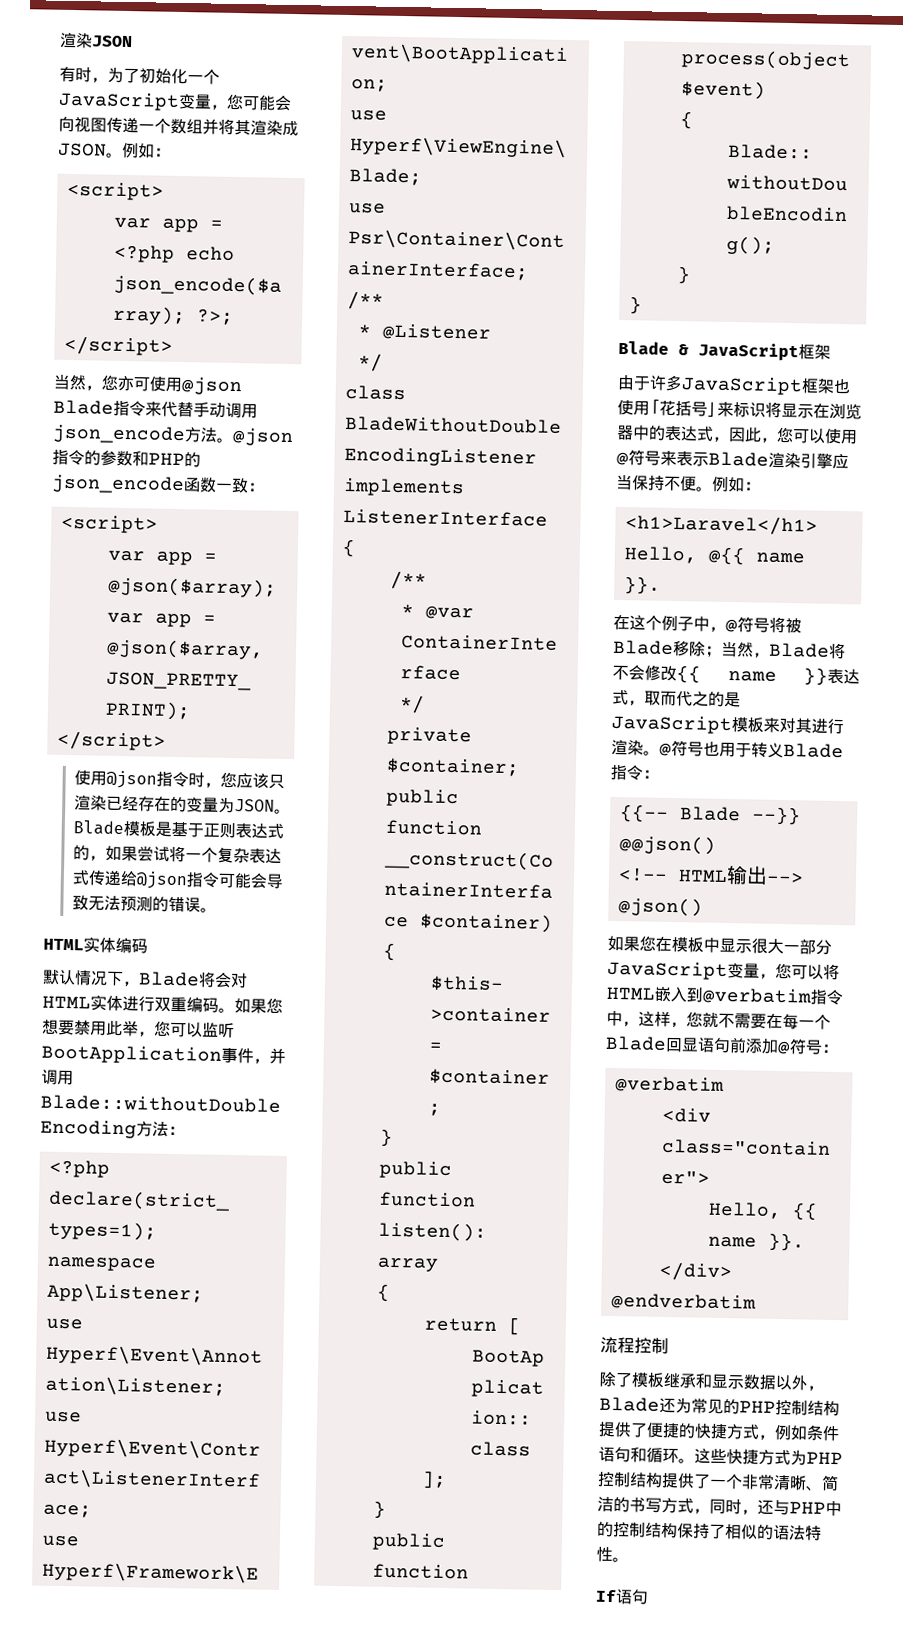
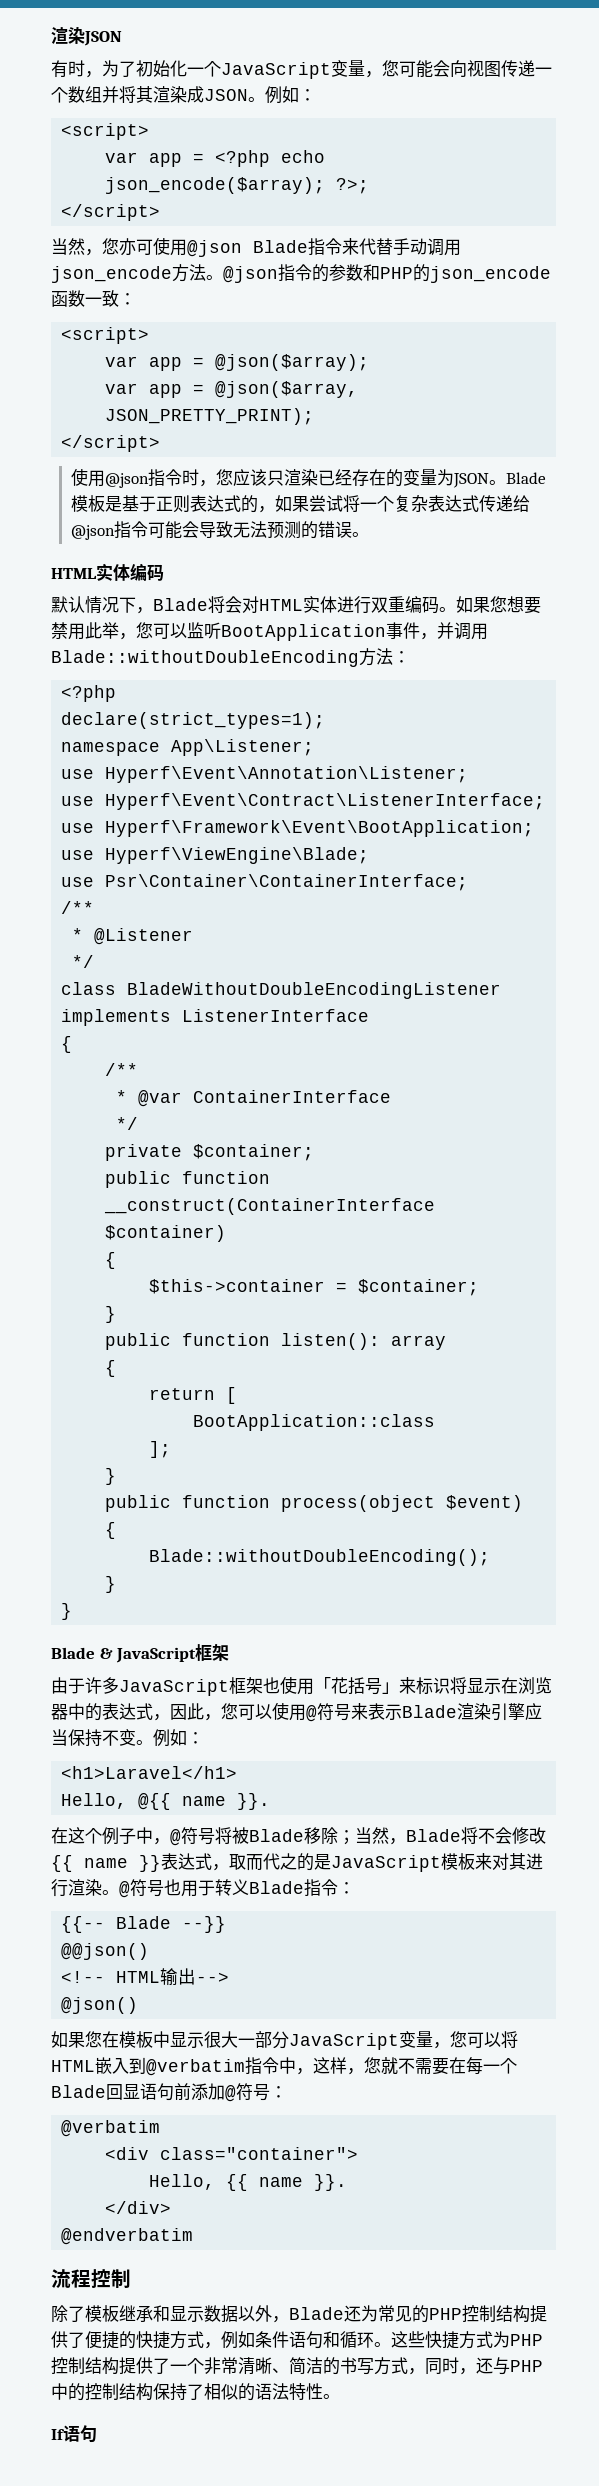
[680,476,697,492] 便 -> [119,1729,136,1746] 变

